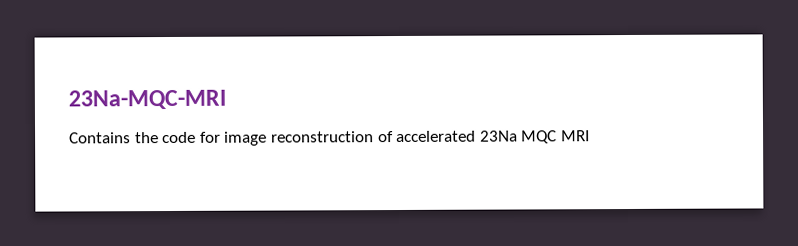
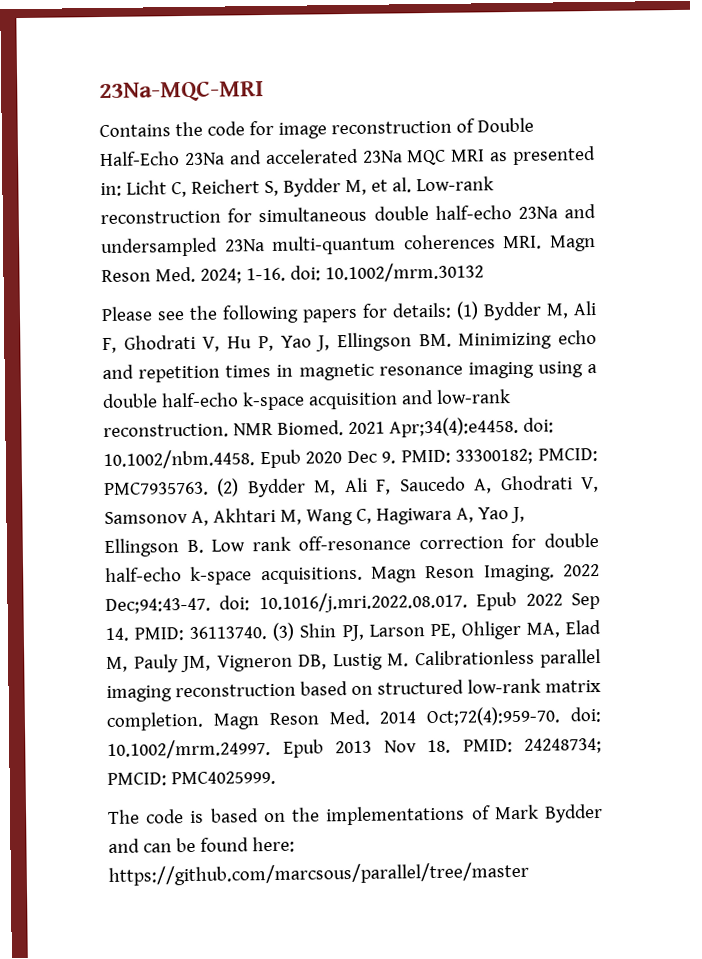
[396,130,590,144] accelerated 23Na MQC MRI -> [476,117,534,133] [99,145,596,167] [100,176,494,198] [100,203,596,225] [101,234,596,258] [101,262,484,284] [101,300,597,324] [102,329,597,354] [102,361,597,383] [102,389,511,411] [103,416,554,439] [103,447,598,470] [104,475,599,498] [104,506,525,526] [104,532,599,558] [105,563,600,585] [105,591,600,615] [105,619,602,642] [106,648,601,673] [106,678,601,703] [106,706,601,731] [107,737,602,759] [107,770,276,786] [108,803,603,826] [108,836,295,853] [108,861,529,886] Double Half-Echo 23Na and accelerated 23Na MQC MRI as presented in: Licht C, Reichert S, Bydder M, et al. Low-rank reconstruction for simultaneous double half-echo 23Na and undersampled 23Na multi-quantum coherences MRI. Magn Reson Med. 2024; 1-16. doi: 10.1002/mrm.30132 // Please see the following papers for details: (1) Bydder M, Ali F, Ghodrati V, Hu P, Yao J, Ellingson BM. Minimizing echo and repetition times in magnetic resonance imaging using a double half-echo k-space acquisition and low-rank reconstruction. NMR Biomed. 2021 Apr;34(4):e4458. doi: 10.1002/nbm.4458. Epub 2020 Dec 9. PMID: 33300182; PMCID: PMC7935763. (2) Bydder M, Ali F, Saucedo A, Ghodrati V, Samsonov A, Akhtari M, Wang C, Hagiwara A, Yao J, Ellingson B. Low rank off-resonance correction for double half-echo k-space acquisitions. Magn Reson Imaging. 2022 Dec;94:43-47. doi: 10.1016/j.mri.2022.08.017. Epub 2022 Sep 14. PMID: 36113740. (3) Shin PJ, Larson PE, Ohliger MA, Elad M, Pauly JM, Vigneron DB, Lustig M. Calibrationless parallel imaging reconstruction based on structured low-rank matrix completion. Magn Reson Med. 2014 Oct;72(4):959-70. doi: 10.1002/mrm.24997. Epub 2013 Nov 18. PMID: 24248734; PMCID: PMC4025999. // The code is based on the implementations of Mark Bydder and can be found here: https://github.com/marcsous/parallel/tree/master

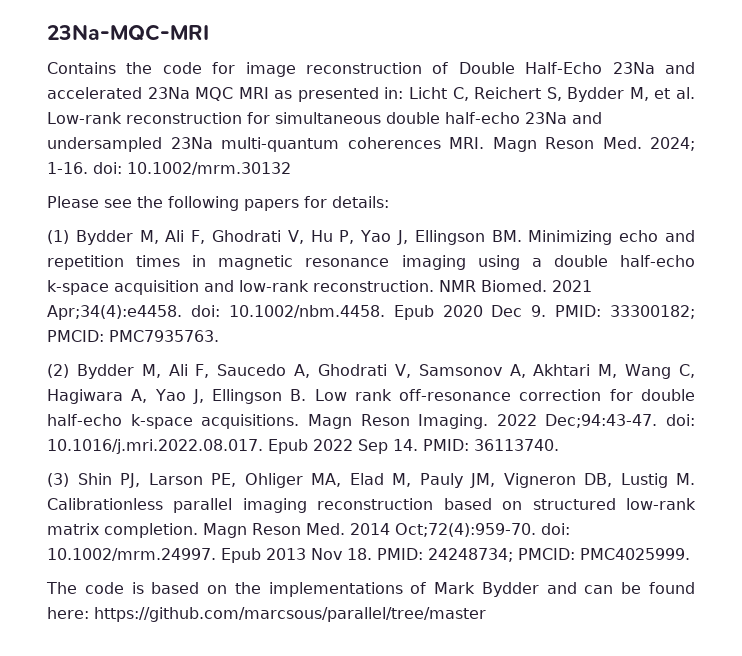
(452, 310) none -> (389, 202) //
(209, 489) none -> (219, 336) //
(268, 633) none -> (559, 445) //

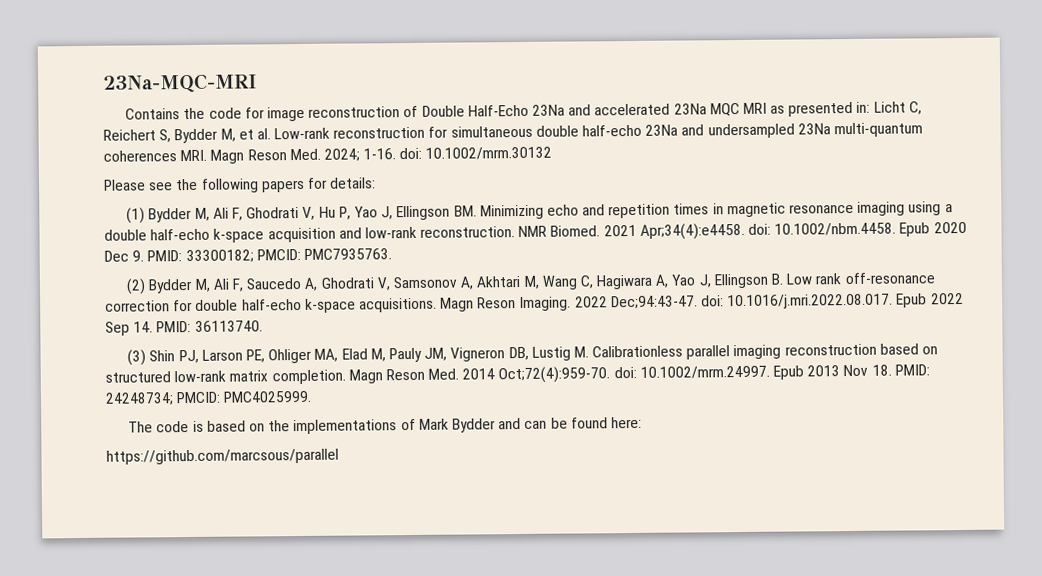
[94,607,486,622] https://github.com/marcsous/parallel/tree/master -> [106,448,339,465] // https://github.com/marcsous/parallel

